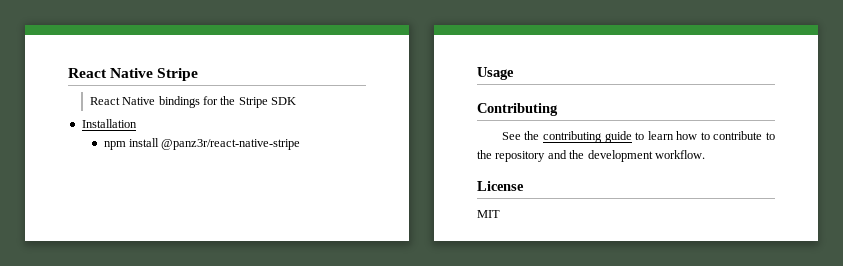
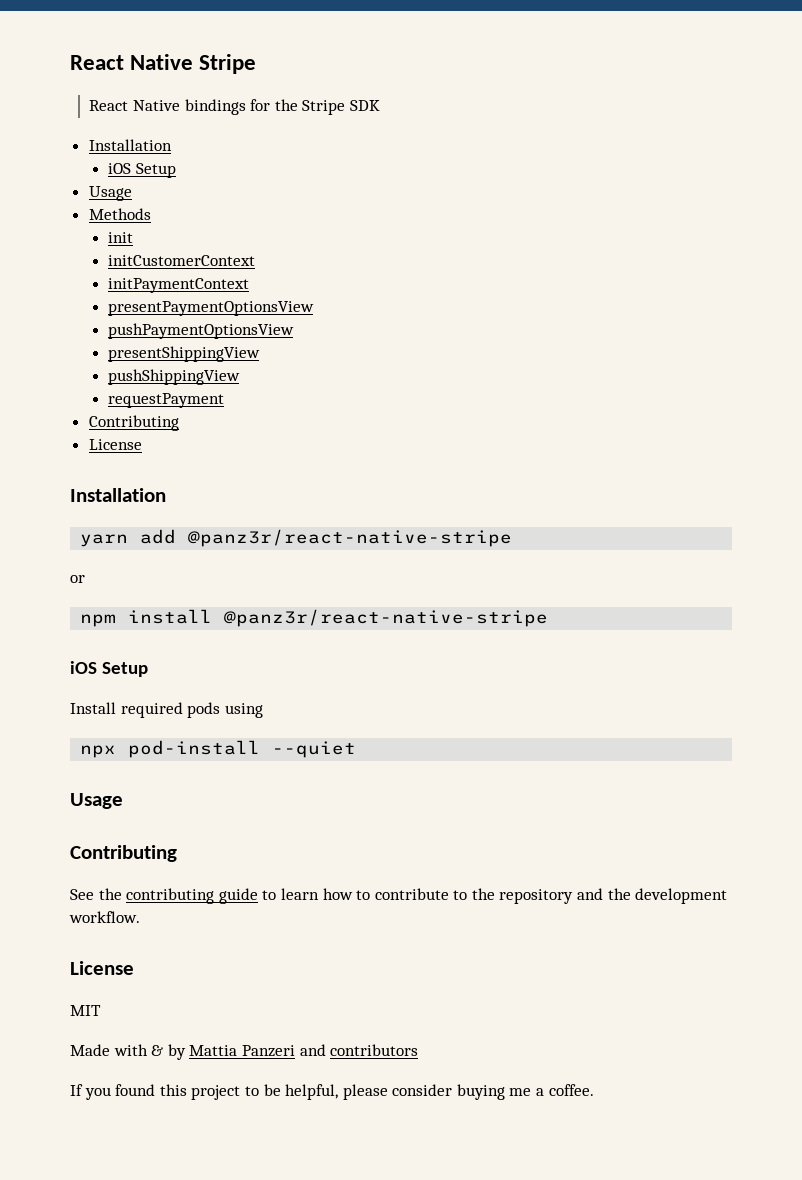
[103,138,301,150] npm install @panz3r/react-native-stripe -> [108,163,176,178] [88,186,132,201] [88,208,151,220] [108,232,134,243] [108,255,256,266] [108,278,250,293] [108,301,315,316] [108,323,295,339] [108,346,261,362] [108,369,241,385] [108,393,225,408] [88,415,179,431] [88,439,142,450] [70,488,166,502] [80,529,513,547] [70,575,85,583] [80,609,549,627] [70,661,149,677] [70,702,263,718] [80,740,357,758] iOS Setup // Usage // Methods // init // initCustomerContext // initPaymentContext // presentPaymentOptionsView // pushPaymentOptionsView // presentShippingView // pushShippingView // requestPayment // Contributing // License // Installation // yarn add @panz3r/react-native-stripe // or // npm install @panz3r/react-native-stripe // iOS Setup // Install required pods using // npx pod-install --quiet
(500, 214) none -> [70,1044,419,1060] [70,1084,594,1100] // Made with & by Mattia Panzeri and contributors // If you found this project to be helpful, please consider buying me a coffee.

